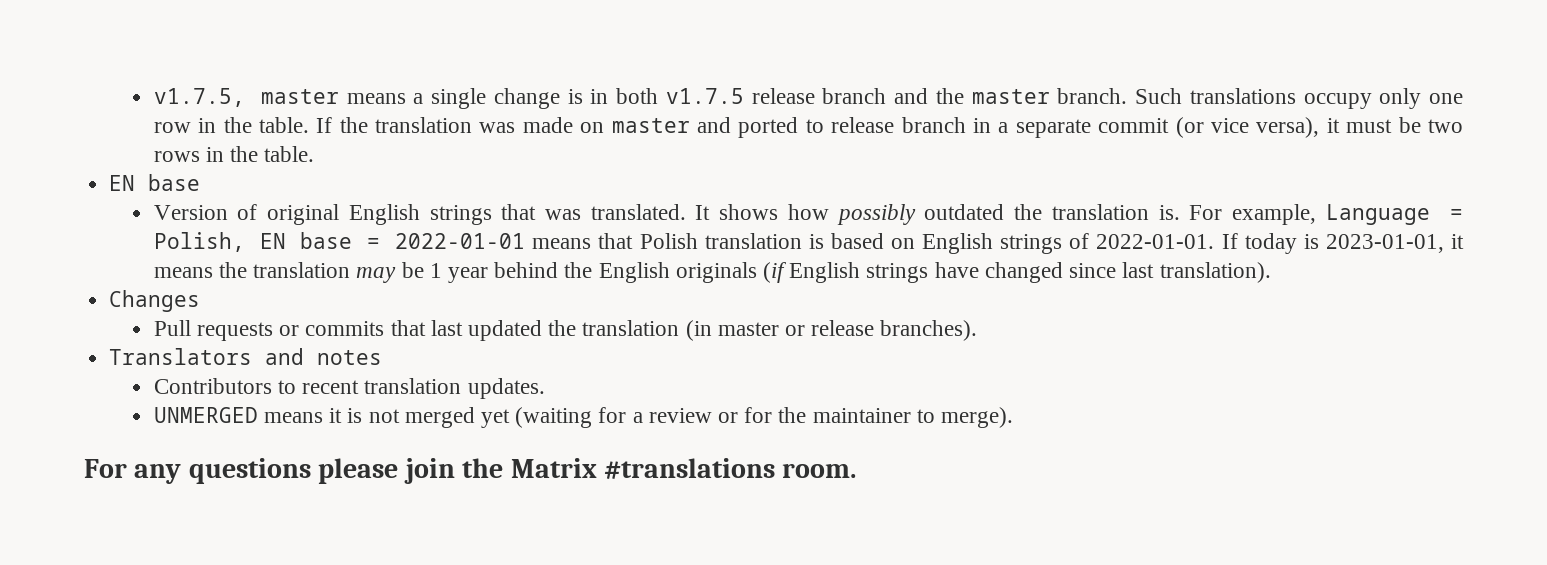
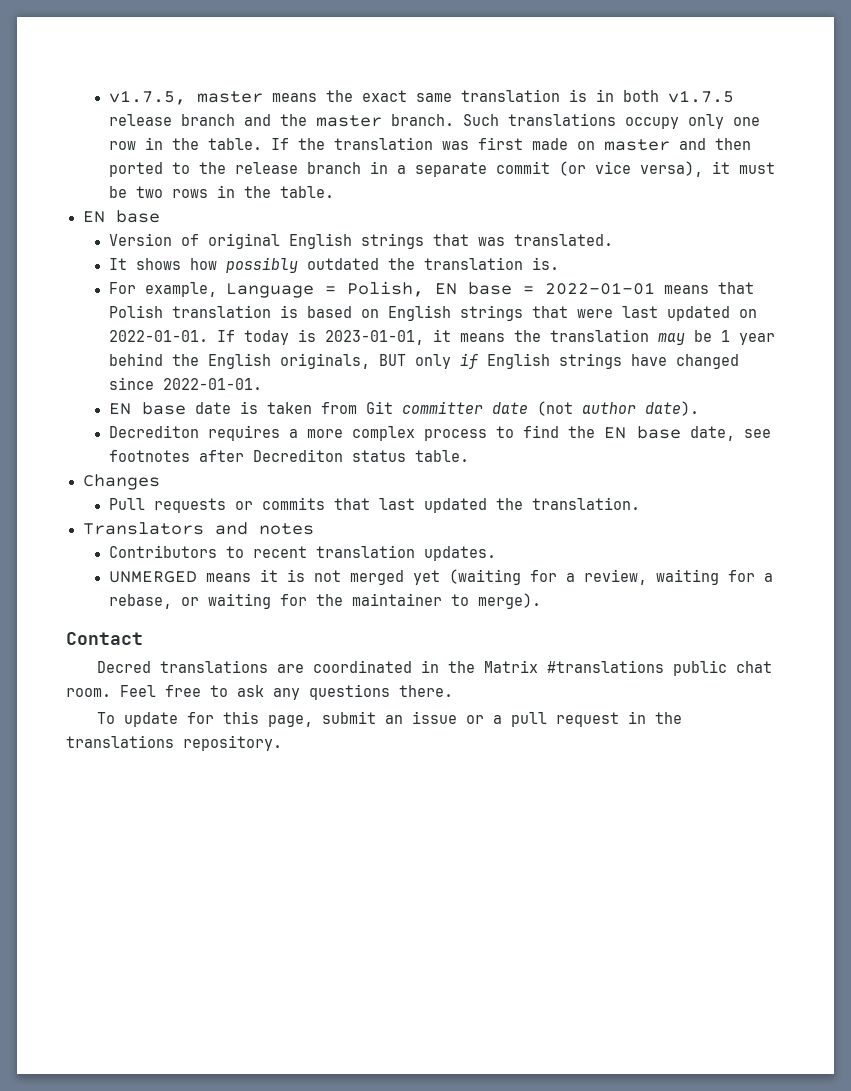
[413,88,560,109] a single change -> [325,89,560,102] the exact same translation
(516, 127) none -> [477,137,523,150] first
(732, 125) none -> [714,138,751,150] then
(824, 126) none -> [198,162,226,174] the
(686, 212) none -> (613, 240) //
(1180, 212) none -> (559, 263) //
[1069,233,1090,249] of -> [531,306,757,321] that were last updated on
[675,262,788,283] originals (if -> [279,353,478,369] originals, BUT only if
[1122,262,1271,283] last translation). -> [162,378,262,390] [108,401,699,416] [108,425,771,441] [108,449,469,462] 2022-01-01. // EN base date is taken from Git committer date (not author date). // Decrediton requires a more complex process to find the EN base date, see footnotes after Decrediton status table.
[582,320,978,341] translation (in master or release branches). -> [531,497,640,510] translation.
[648,408,739,423] review or -> [583,569,773,585] [108,593,271,609] review, waiting for a rebase, or waiting
[84,458,857,484] For any questions please join the Matrix #translations room. -> [66,632,143,645] [96,660,772,676] [66,684,453,700] [96,711,682,727] [66,735,282,751] Contact // Decred translations are coordinated in the Matrix #translations public chat room. Feel free to ask any questions there. // To update for this page, submit an issue or a pull request in the translations repository.

